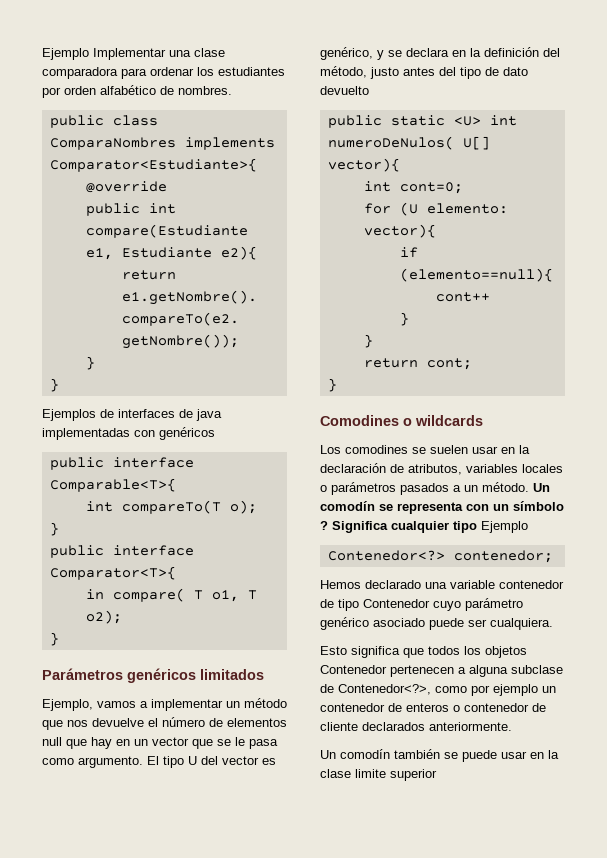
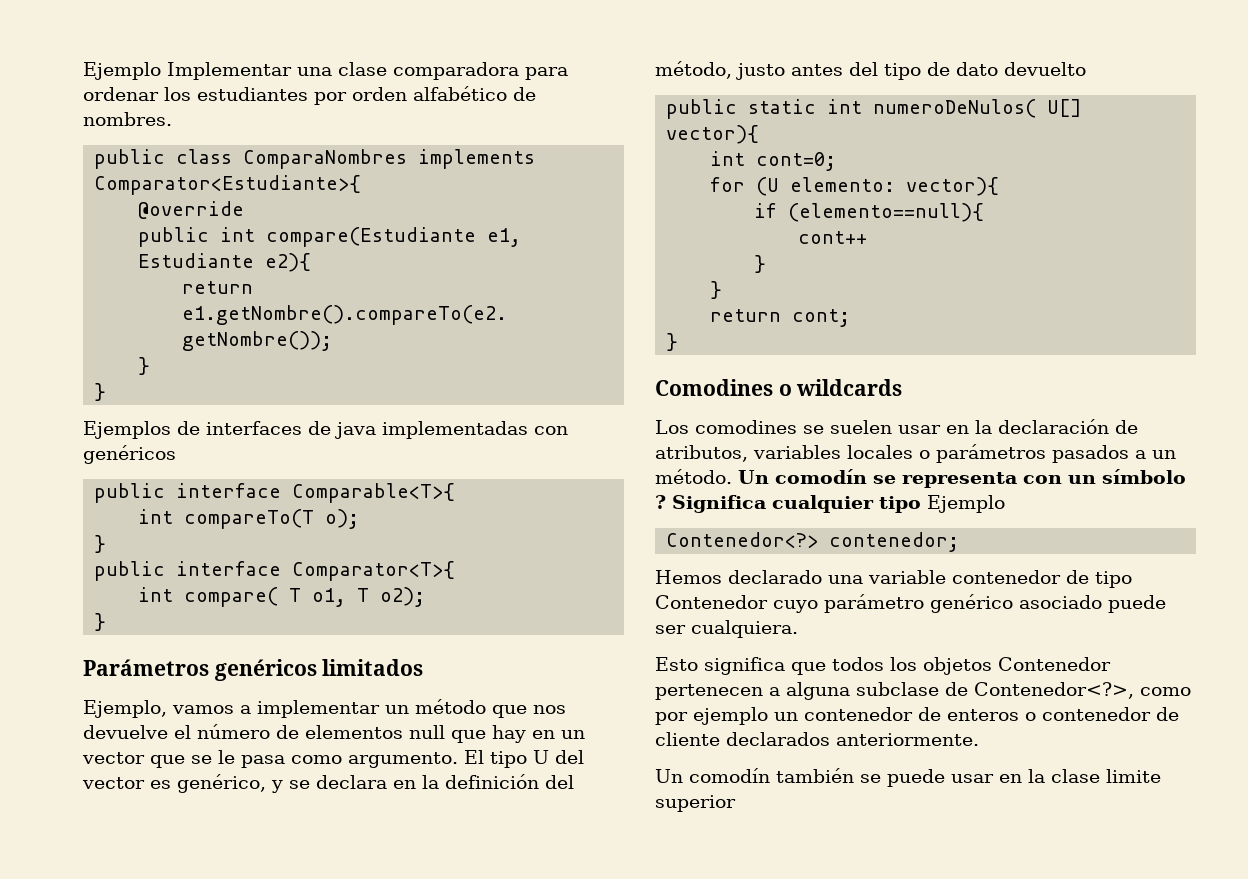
[85,589,104,600] in -> [138,587,174,602] int
[453,116,481,126] <U> -> (817, 106) none

